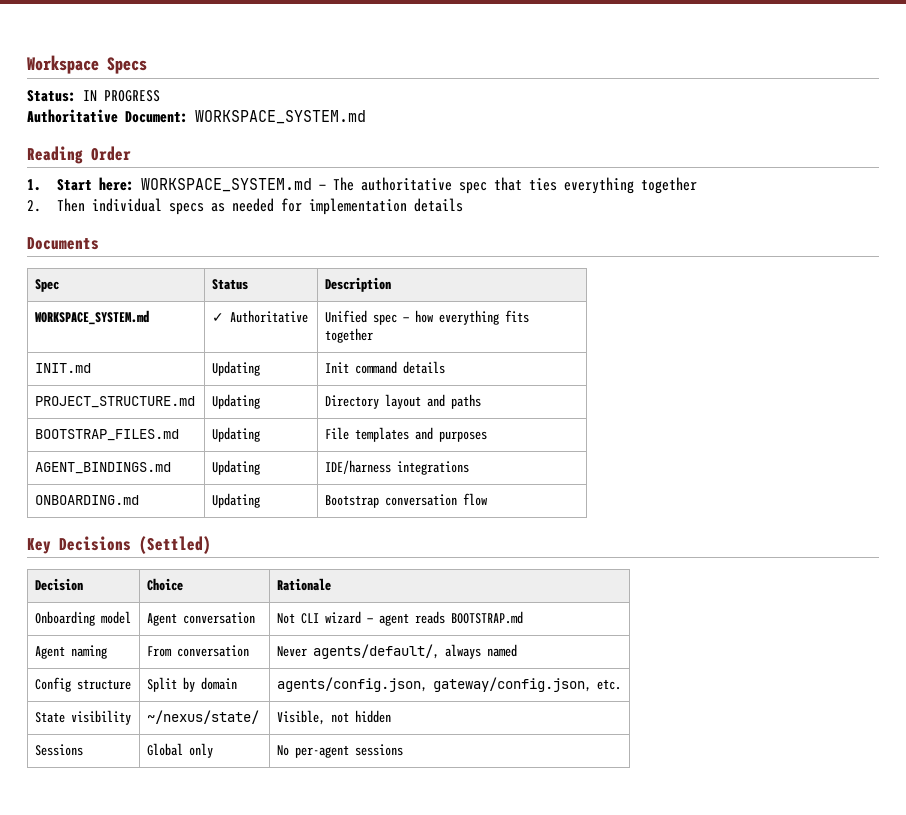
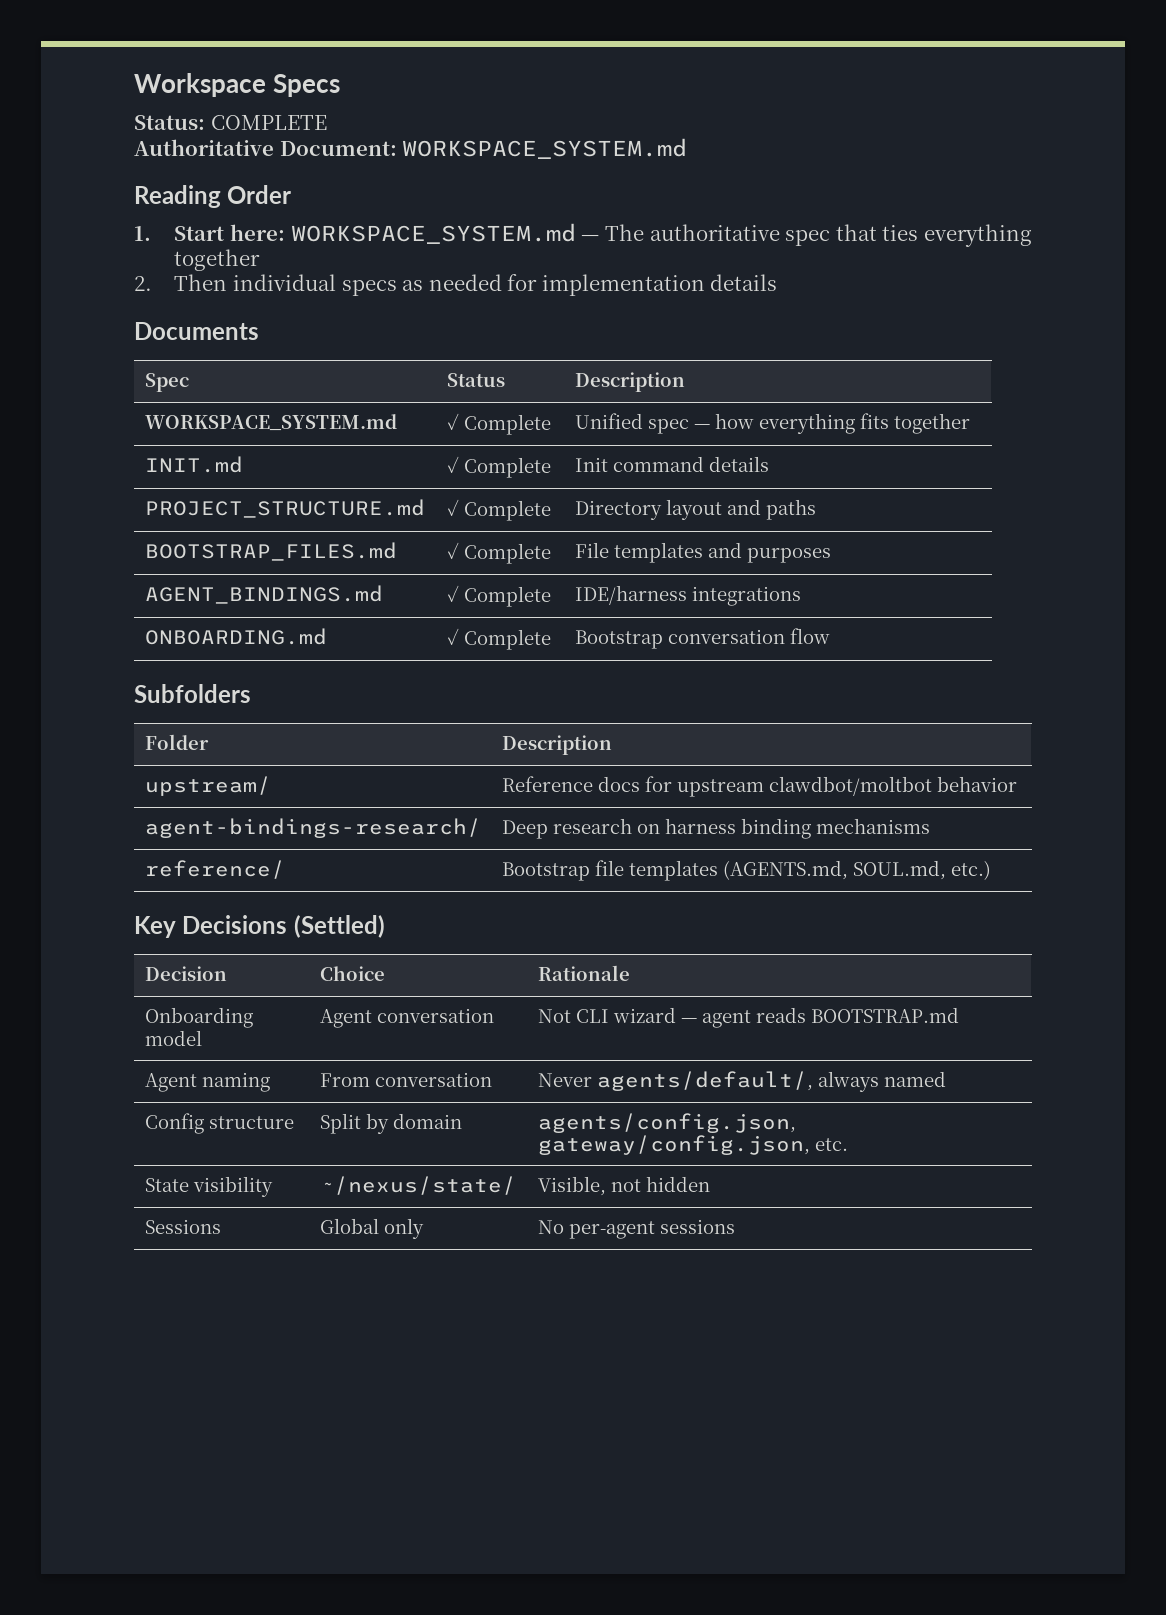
[83,90,160,102] IN PROGRESS -> [210,115,327,130] COMPLETE
[230,310,309,323] Authoritative -> [463,414,551,435] Complete
[212,361,261,376] Updating -> [446,456,551,478] ✓ Complete
[212,394,261,409] Updating -> [446,499,551,521] ✓ Complete
[212,427,261,442] Updating -> [446,542,551,564] ✓ Complete
[212,460,261,475] Updating -> [446,585,551,607] ✓ Complete
[212,493,261,508] Updating -> [446,628,551,650] ✓ Complete
(488, 499) none -> [134,684,251,703] [144,734,209,750] [501,735,612,755] [144,776,271,796] [501,776,1017,797] [144,818,481,838] [501,818,930,839] [144,860,285,879] [501,860,991,881] // Subfolders // Folder | Description // upstream/ | Reference docs for upstream clawdbot/moltbot behavior // agent-bindings-research/ | Deep research on harness binding mechanisms // reference/ | Bootstrap file templates (AGENTS.md, SOUL.md, etc.)

